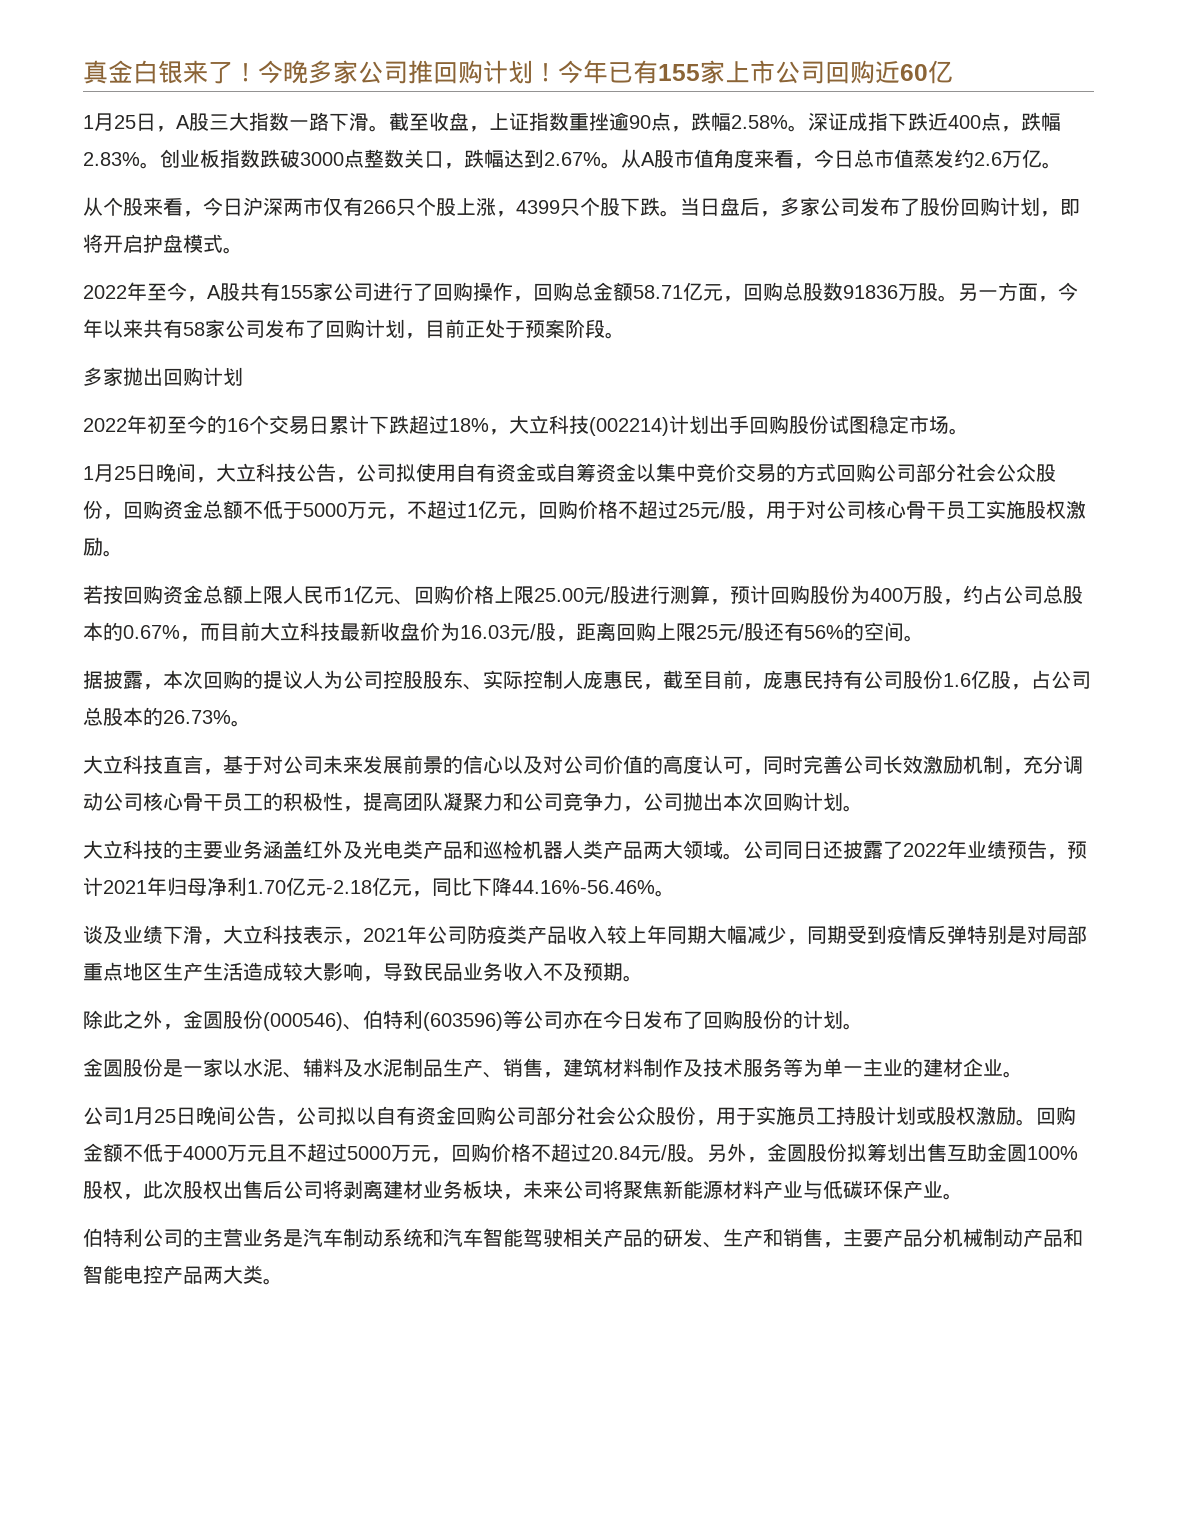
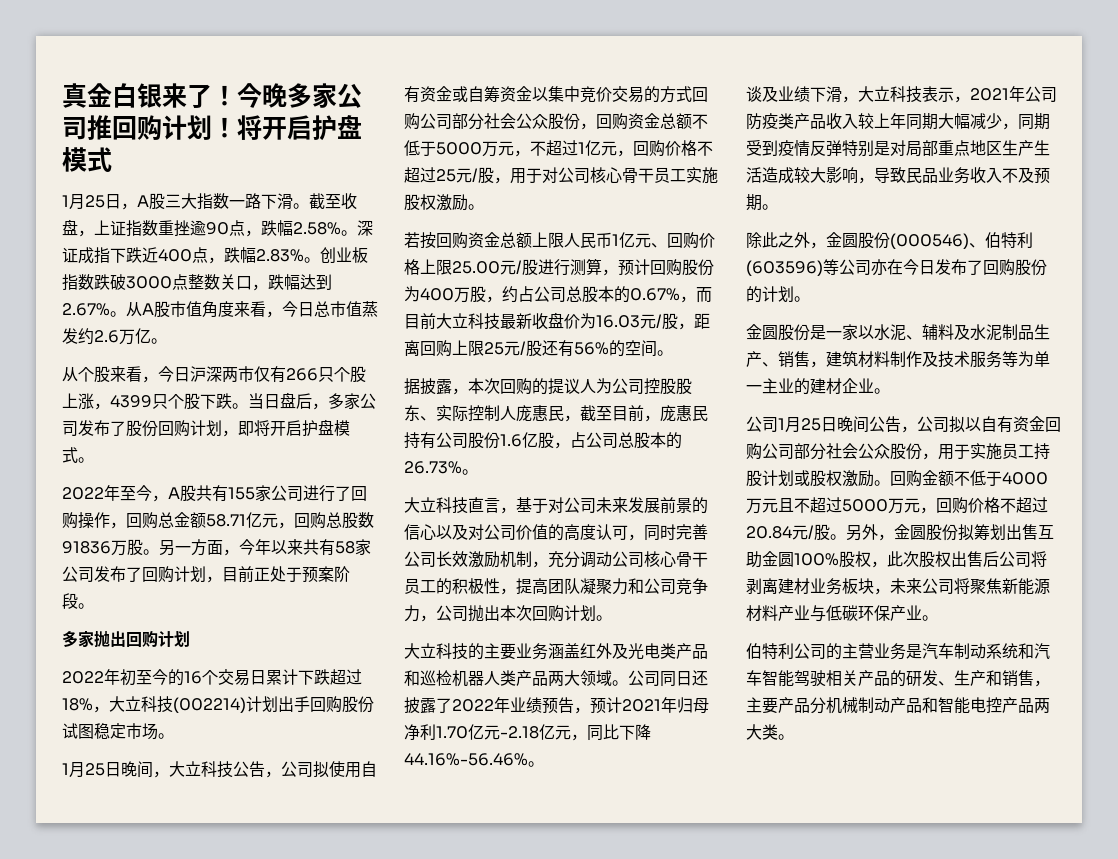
[558,60,953,84] 今年已有155家上市公司回购近60亿 -> [237,115,362,141] [62,147,112,172] 将开启护盘模式

